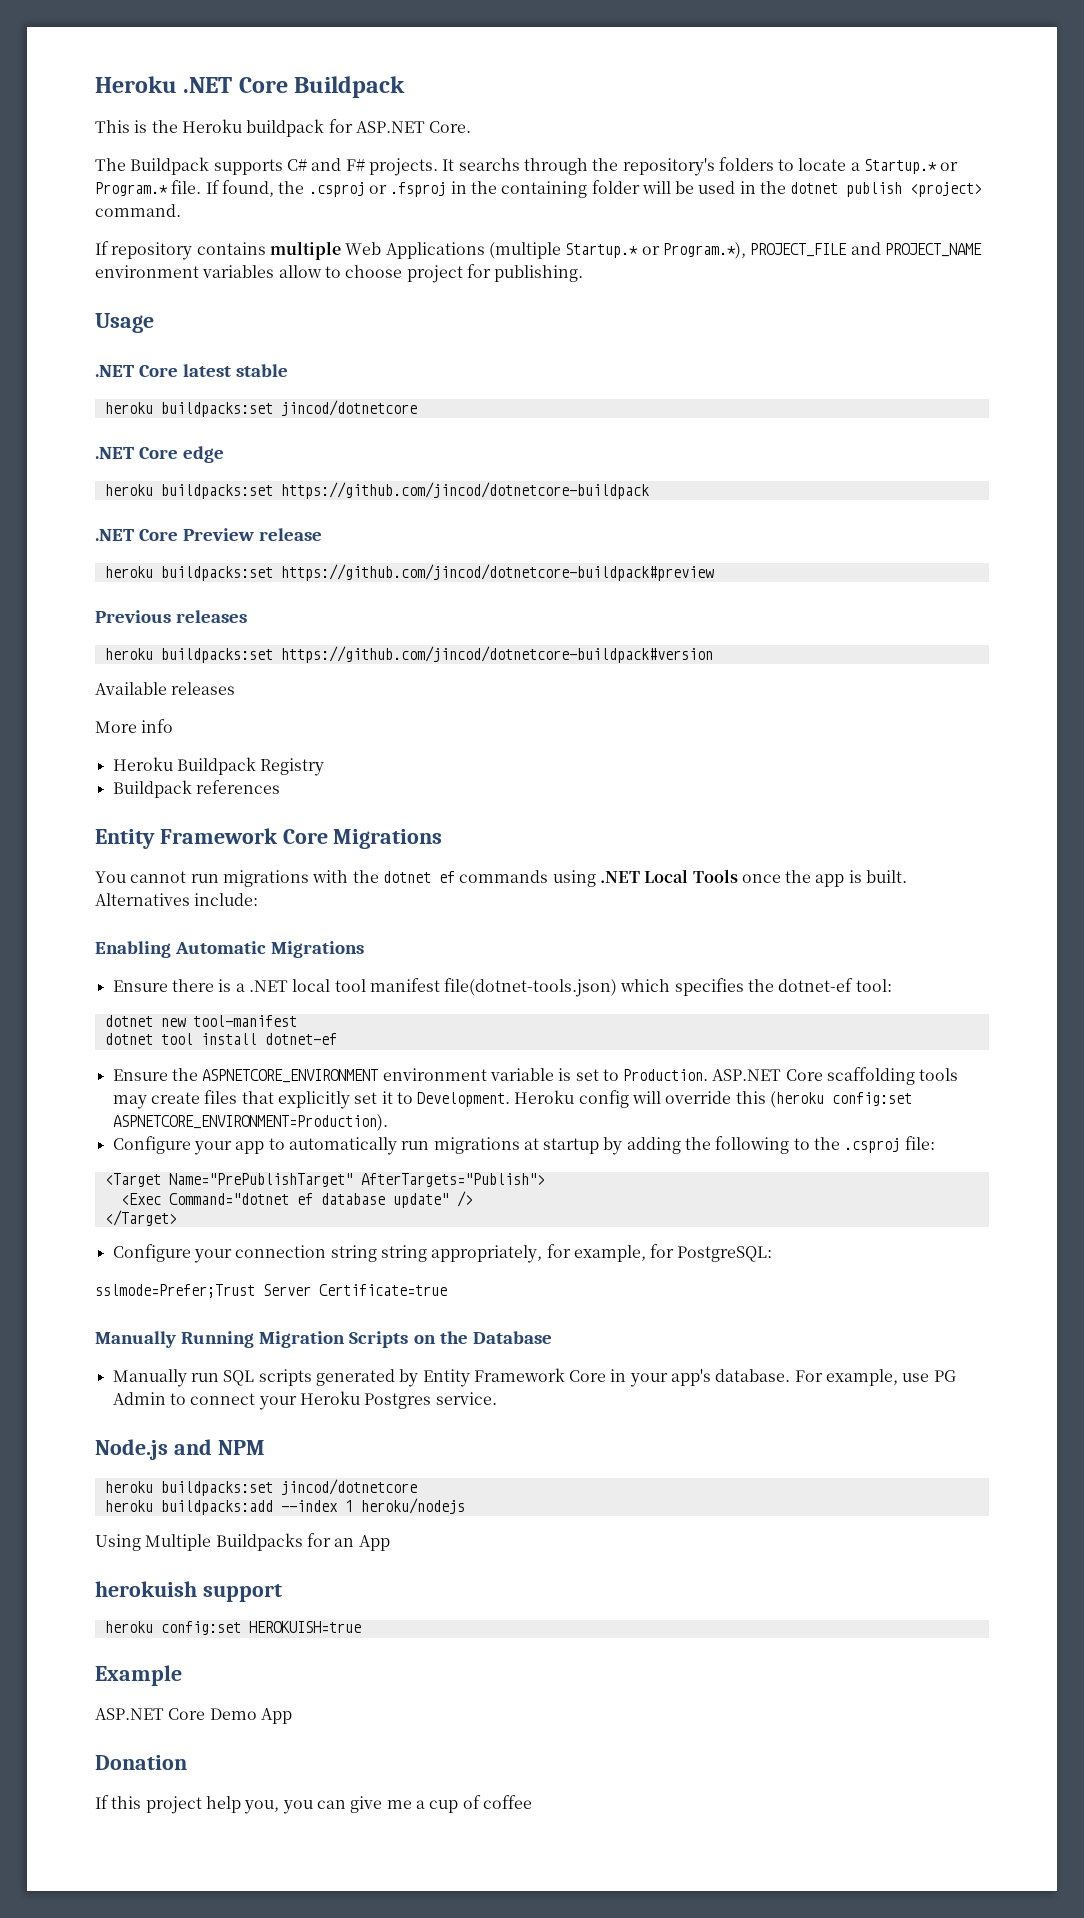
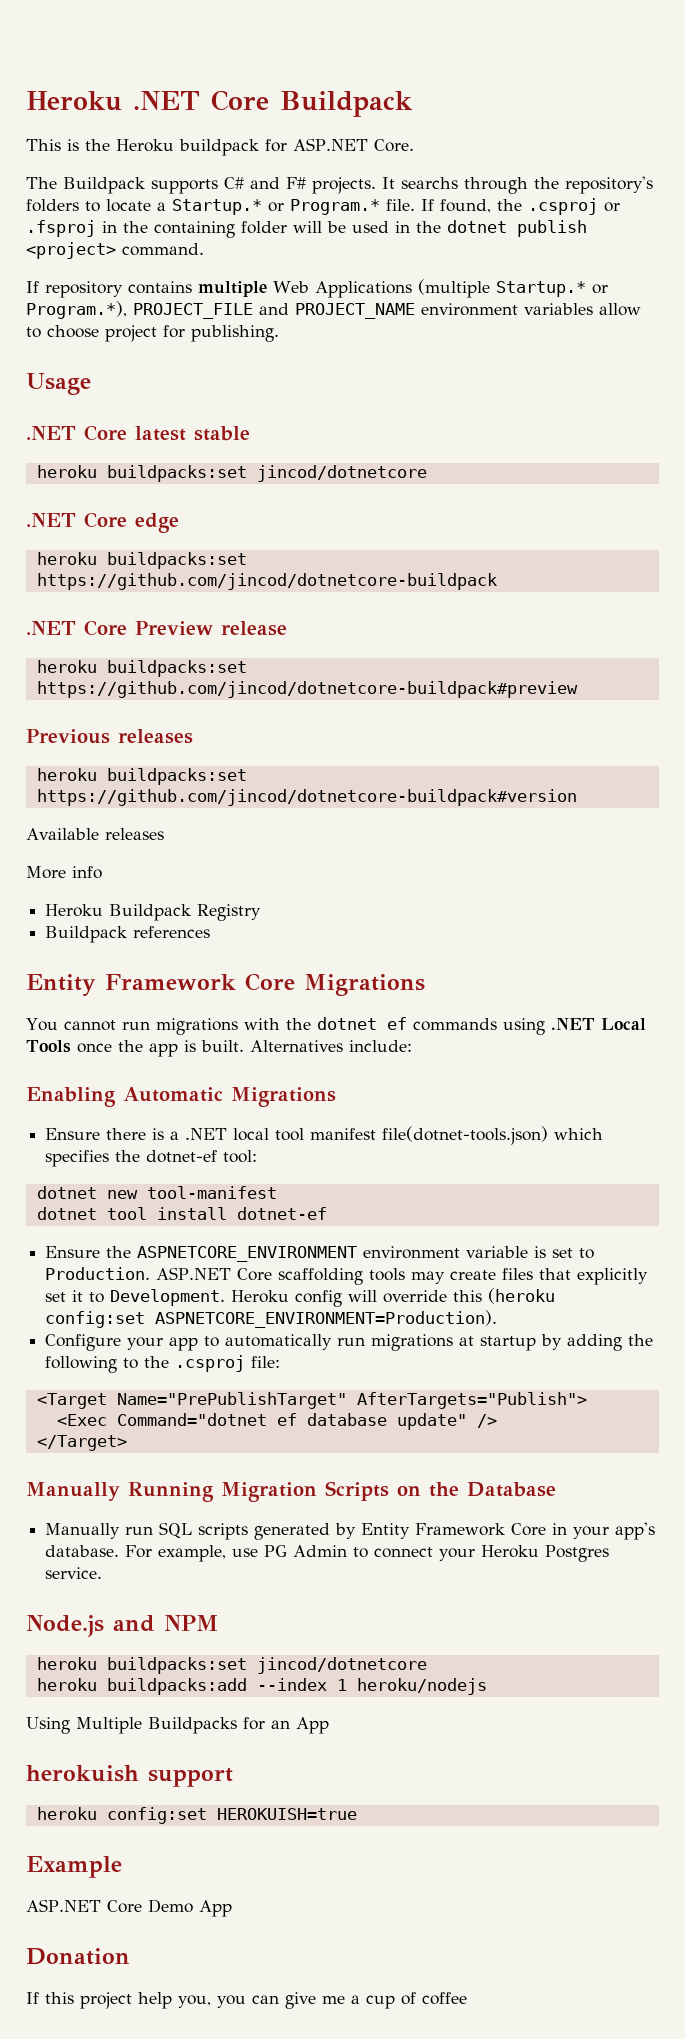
[112,1244,773,1263] [95,1284,447,1298] // Configure your connection string string appropriately, for example, for PostgreSQL: // sslmode=Prefer;Trust Server Certificate=true -> (127, 1443) none

